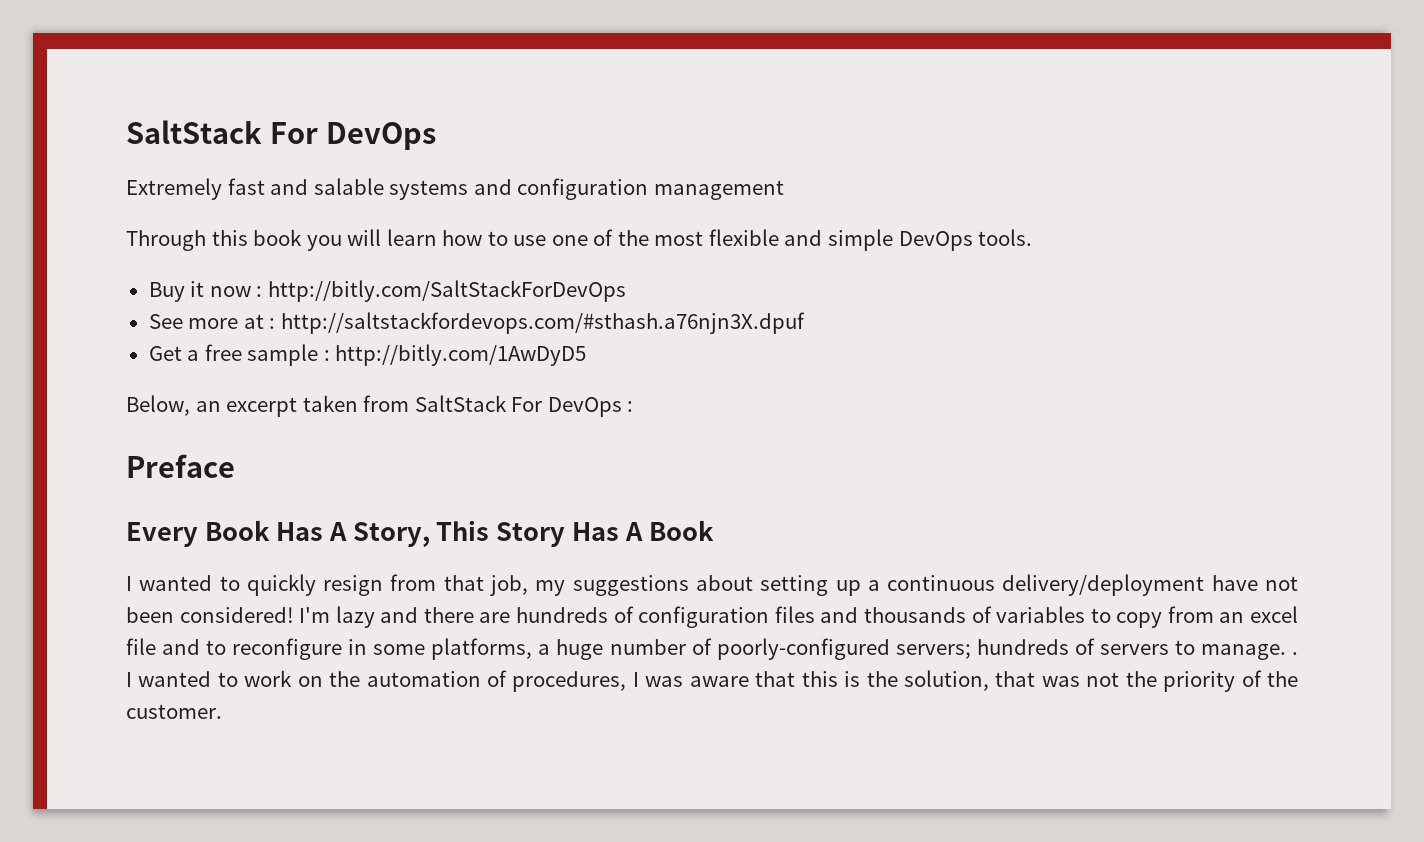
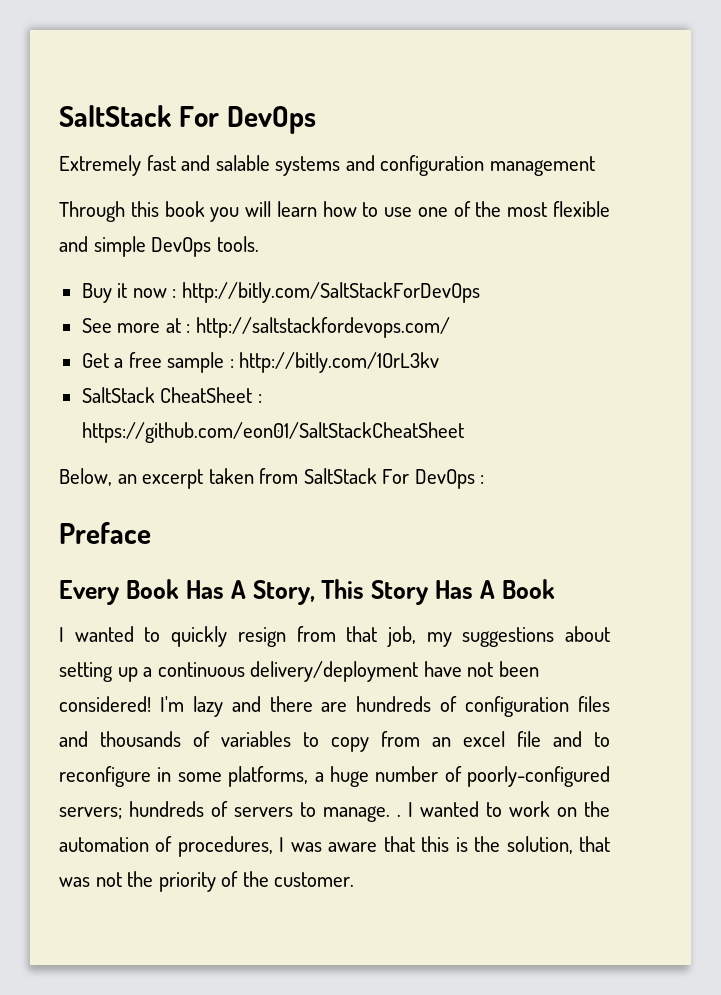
[280,312,805,334] http://saltstackfordevops.com/#sthash.a76njn3X.dpuf -> [195,317,450,338] http://saltstackfordevops.com/
[335,344,587,366] http://bitly.com/1AwDyD5 -> [239,352,440,373] [81,387,262,403] [81,422,465,443] http://bitly.com/1OrL3kv // SaltStack CheatSheet : https://github.com/eon01/SaltStackCheatSheet

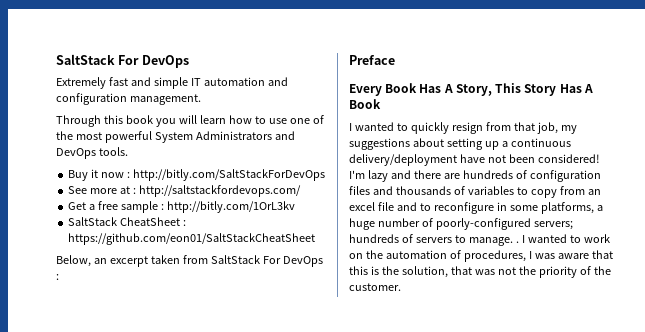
[215,155,341,176] salable systems -> [153,77,265,89] simple IT automation
[489,156,595,176] management -> [129,94,201,105] management.
[553,201,610,217] [59,236,146,257] flexible and simple -> [104,131,295,143] powerful System Administrators and

